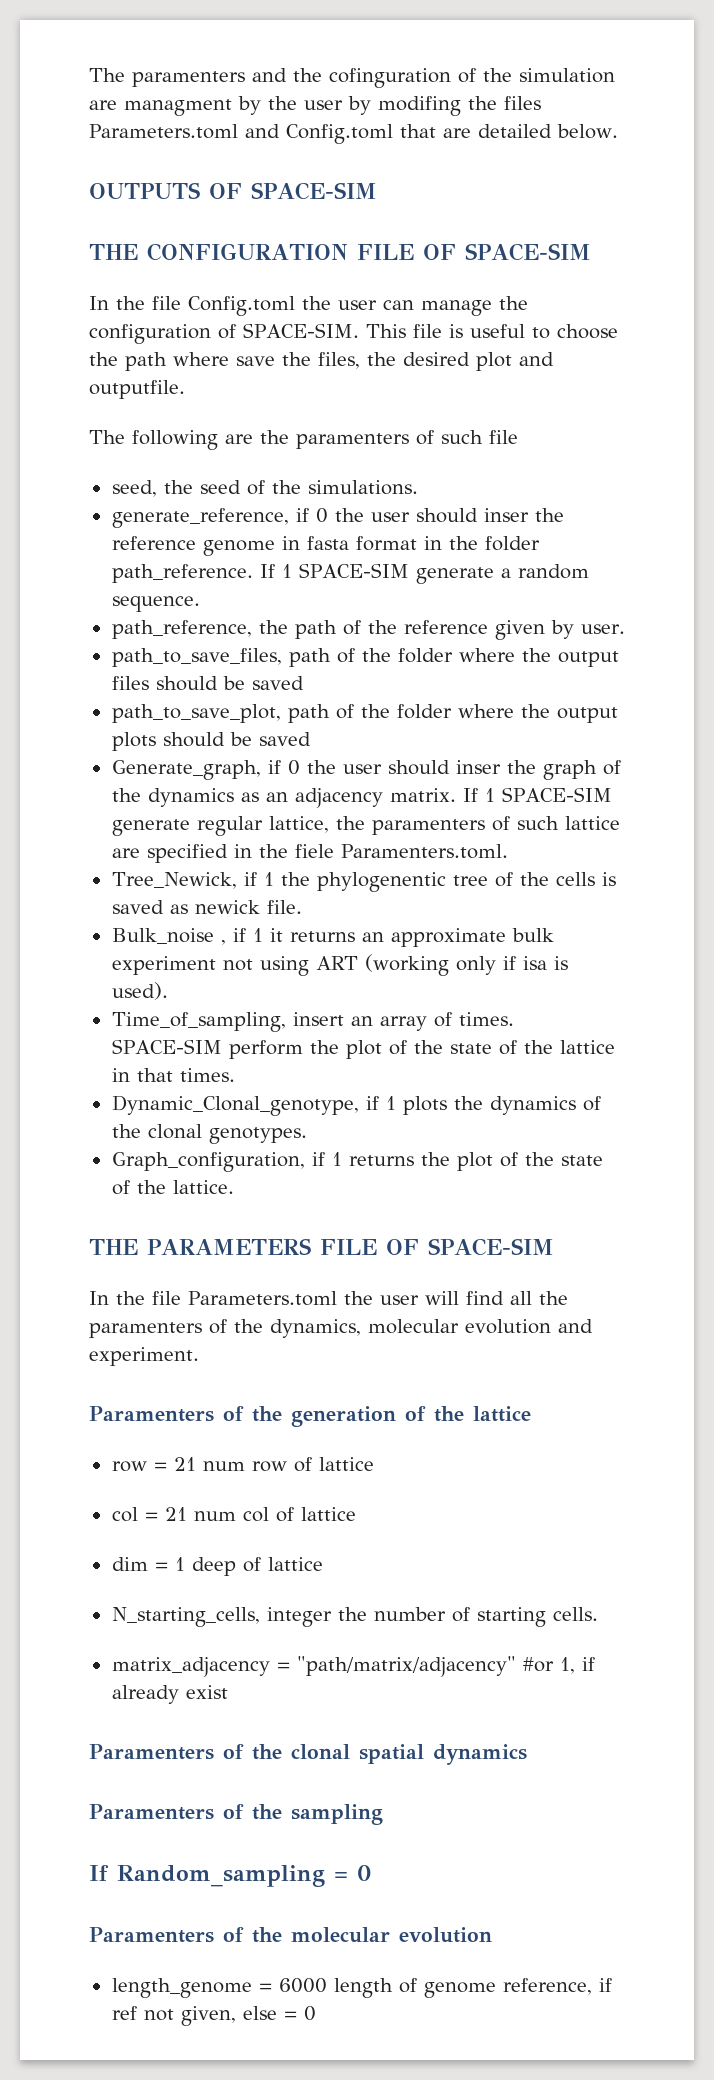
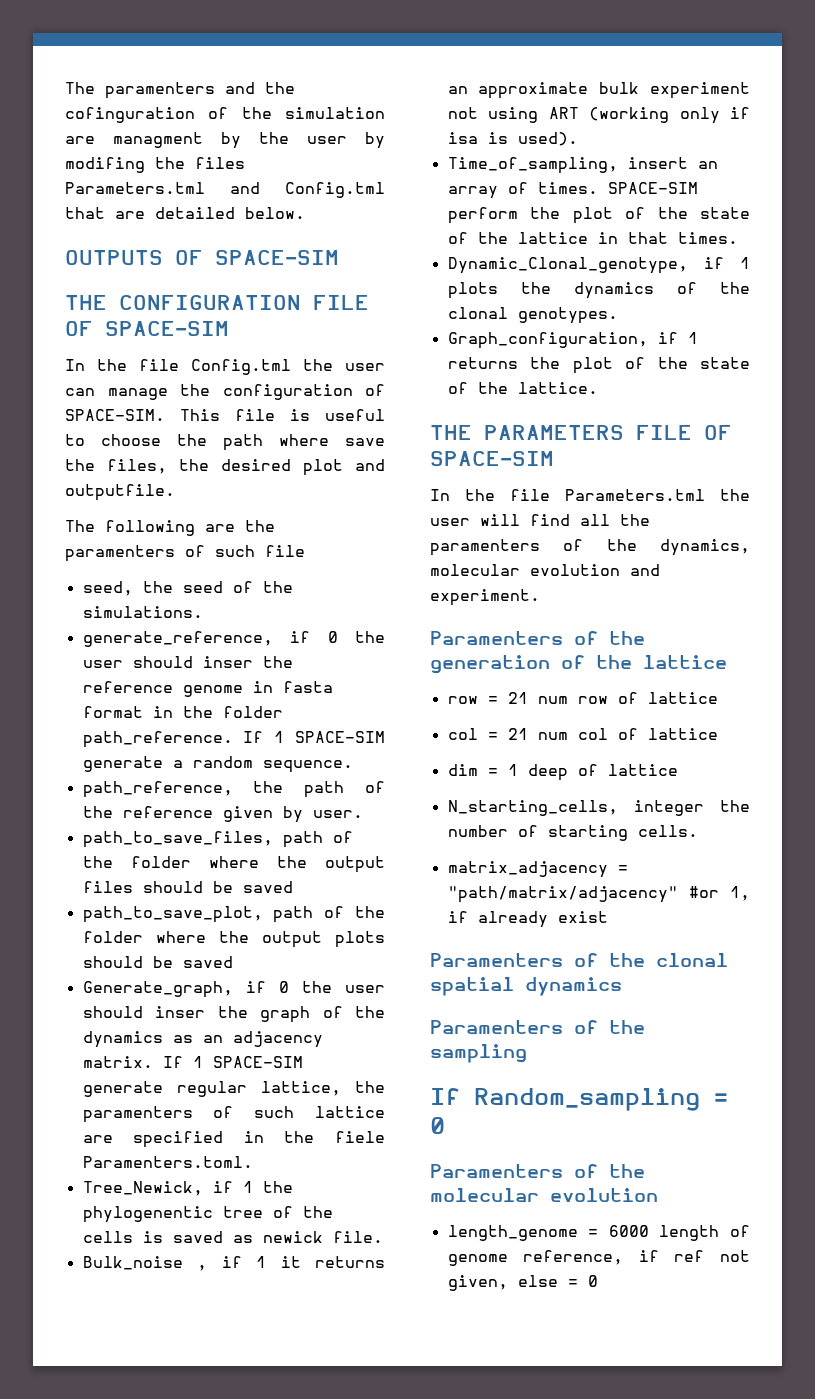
[89,124,393,144] Parameters.toml and Config.toml -> [65,182,385,198] Parameters.tml and Config.tml
[188,296,295,316] Config.toml -> [191,359,291,375] Config.tml
[188,1291,337,1306] Parameters.toml -> [565,489,705,501] Parameters.tml

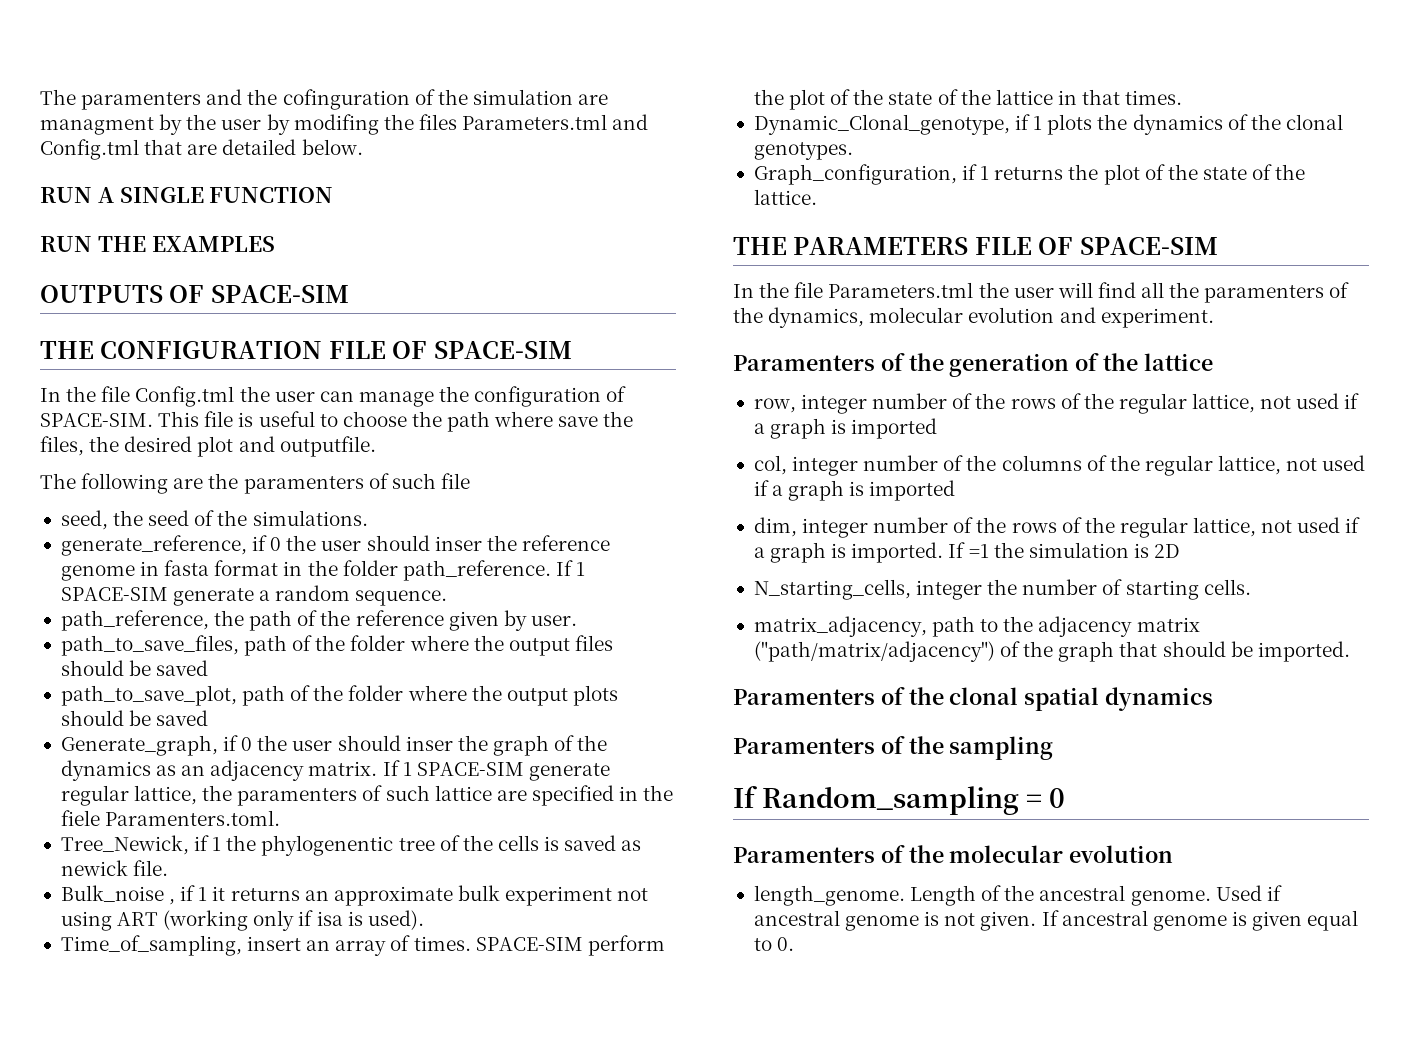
(305, 213) none -> [40,187,334,203] [40,236,275,252] // RUN A SINGLE FUNCTION // RUN THE EXAMPLES
[447,692,718,704] [447,728,718,740] [447,764,678,781] row = 21 num row of lattice // col = 21 num col of lattice // dim = 1 deep of lattice -> [753,393,1360,414] [753,418,938,439] [753,455,1366,476] [753,480,956,501] [753,517,1361,538] [753,542,1181,563] row, integer number of the rows of the regular lattice, not used if a graph is imported // col, integer number of the columns of the regular lattice, not used if a graph is imported // dim, integer number of the rows of the regular lattice, not used if a graph is imported. If =1 the simulation is 2D
[447,861,628,878] [447,886,750,903] [447,911,608,928] matrix_adjacency = "path/matrix/adjacency" #or 1, if already exist -> [753,616,1200,637] [753,641,1350,662] matrix_adjacency, path to the adjacency matrix ("path/matrix/adjacency") of the graph that should be imported.
[447,1225,750,1241] [447,1250,750,1266] [447,1275,598,1291] length_genome = 6000 length of genome reference, if ref not given, else = 0 -> [753,885,1282,906] [753,910,1359,931] [753,937,795,951] length_genome. Length of the ancestral genome. Used if ancestral genome is not given. If ancestral genome is given equal to 0.

